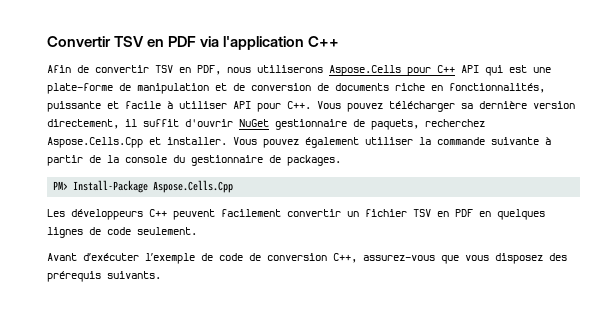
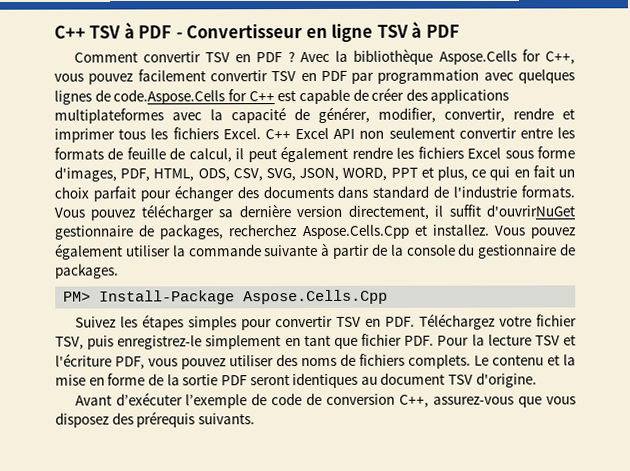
[47,36,340,50] [47,65,551,76] [47,83,545,94] [47,101,311,112] Convertir TSV en PDF via l'application C++ // Afin de convertir TSV en PDF, nous utiliserons Aspose.Cells pour C++ API qui est une plate-forme de manipulation et de conversion de documents riche en fonctionnalités, puissante et facile à utiliser API pour C++. -> [54,21,460,42] [73,48,576,65] [54,69,576,85] [54,87,510,105] [54,106,575,124] [54,127,576,143] [54,145,575,163] [54,165,575,182] [54,185,575,202] C++ TSV à PDF - Convertisseur en ligne TSV à PDF // Comment convertir TSV en PDF ? Avec la bibliothèque Aspose.Cells for C++, vous pouvez facilement convertir TSV en PDF par programmation avec quelques lignes de code.Aspose.Cells for C++ est capable de créer des applications multiplateformes avec la capacité de générer, modifier, convertir, rendre et imprimer tous les fichiers Excel. C++ Excel API non seulement convertir entre les formats de feuille de calcul, il peut également rendre les fichiers Excel sous forme d'images, PDF, HTML, ODS, CSV, SVG, JSON, WORD, PPT et plus, ce qui en fait un choix parfait pour échanger des documents dans standard de l'industrie formats.
[185,119,419,130] d'ouvrir NuGet gestionnaire de paquets, -> [486,204,576,217] [54,224,225,240] d'ouvrirNuGet gestionnaire de packages,
[167,137,227,145] installer. -> [431,224,490,236] installez.
[47,209,545,220] [47,227,197,238] Les développeurs C++ peuvent facilement convertir un fichier TSV en PDF en quelques lignes de code seulement. -> [74,313,578,331] [55,333,576,350] [55,353,576,370] [55,372,537,389] Suivez les étapes simples pour convertir TSV en PDF. Téléchargez votre fichier TSV, puis enregistrez-le simplement en tant que fichier PDF. Pour la lecture TSV et l'écriture PDF, vous pouvez utiliser des noms de fichiers complets. Le contenu et la mise en forme de la sortie PDF seront identiques au document TSV d'origine.

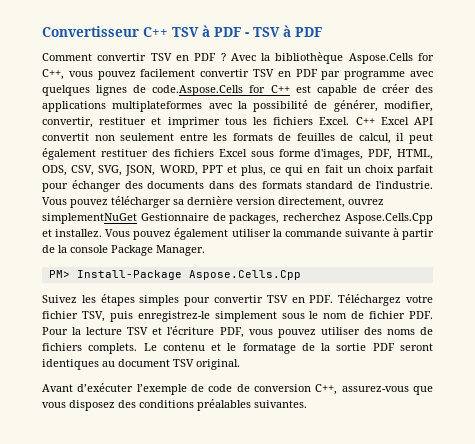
(54, 32) none -> [42,26,139,37] Convertisseur
[186,23,374,42] Convertisseur en ligne -> (249, 34) none
[377,69,480,84] programmation -> [344,71,406,80] programme
[231,107,286,124] capacité -> [253,100,309,112] possibilité
[513,107,554,120] rendre -> [99,117,147,125] restituer
(356, 133) none -> [42,133,89,141] convertit
[458,127,517,139] convertir -> (175, 137) none
[126,147,166,160] feuille -> [296,133,335,141] feuilles
[351,146,415,159] rendre les -> [100,149,170,157] restituer des
[372,185,575,198] standard de l'industrie formats. -> [238,181,433,189] des formats standard de l'industrie.
[434,204,576,217] [54,225,134,240] il suffit d'ouvrirNuGet gestionnaire -> [348,199,384,205] [42,213,209,224] ouvrez simplementNuGet Gestionnaire
[458,243,576,259] [55,263,119,279] du gestionnaire de packages. -> [111,245,205,256] Package Manager.
[284,334,358,349] en tant que -> [281,311,365,319] sous le nom de
[563,354,576,366] [55,373,146,386] la mise en forme -> [227,343,296,354] le formatage
[475,372,537,388] d'origine. -> [196,359,240,370] original.
[136,411,255,428] prérequis suivants. -> [139,399,307,411] conditions préalables suivantes.

